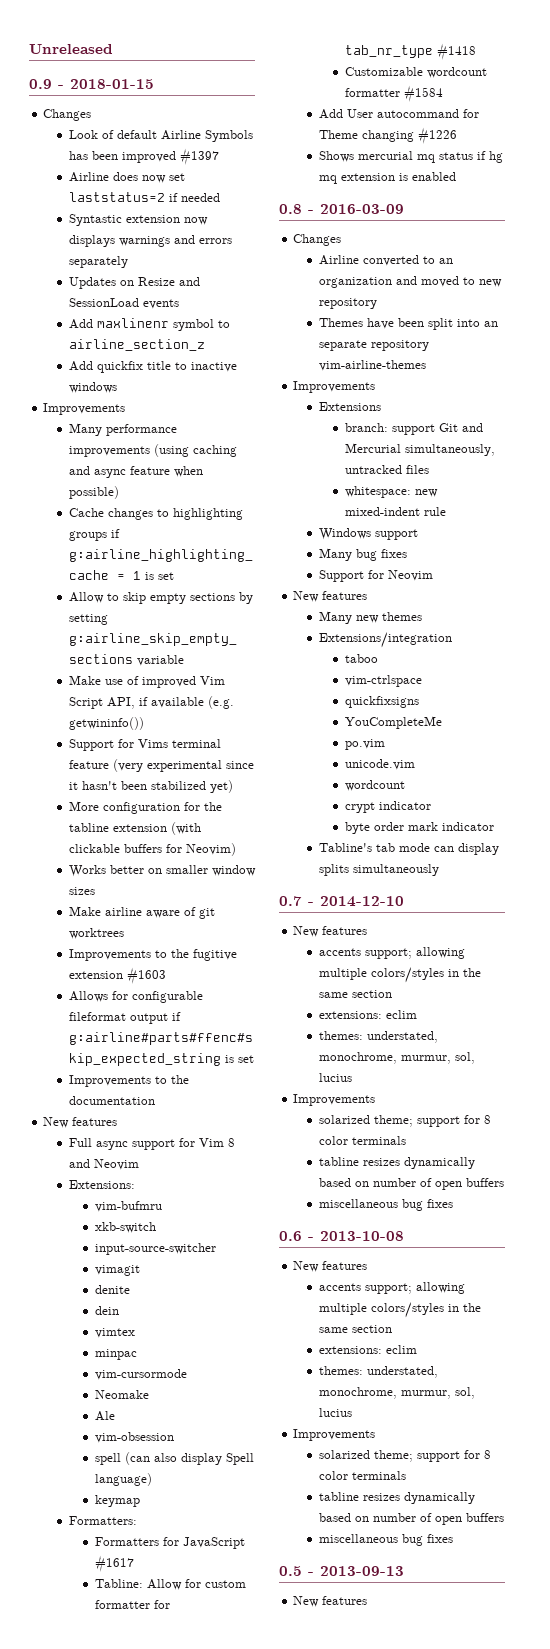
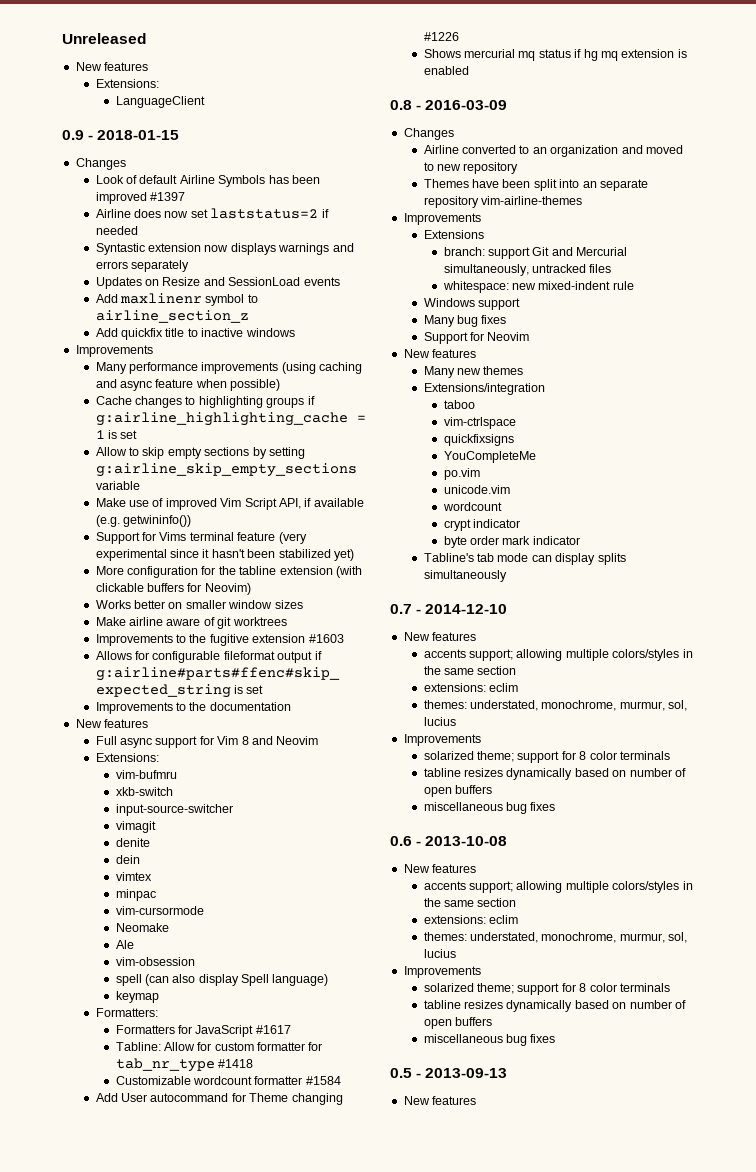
(113, 49) none -> [75,62,149,71] [95,79,159,88] [115,96,205,108] // New features // Extensions: // LanguageClient

